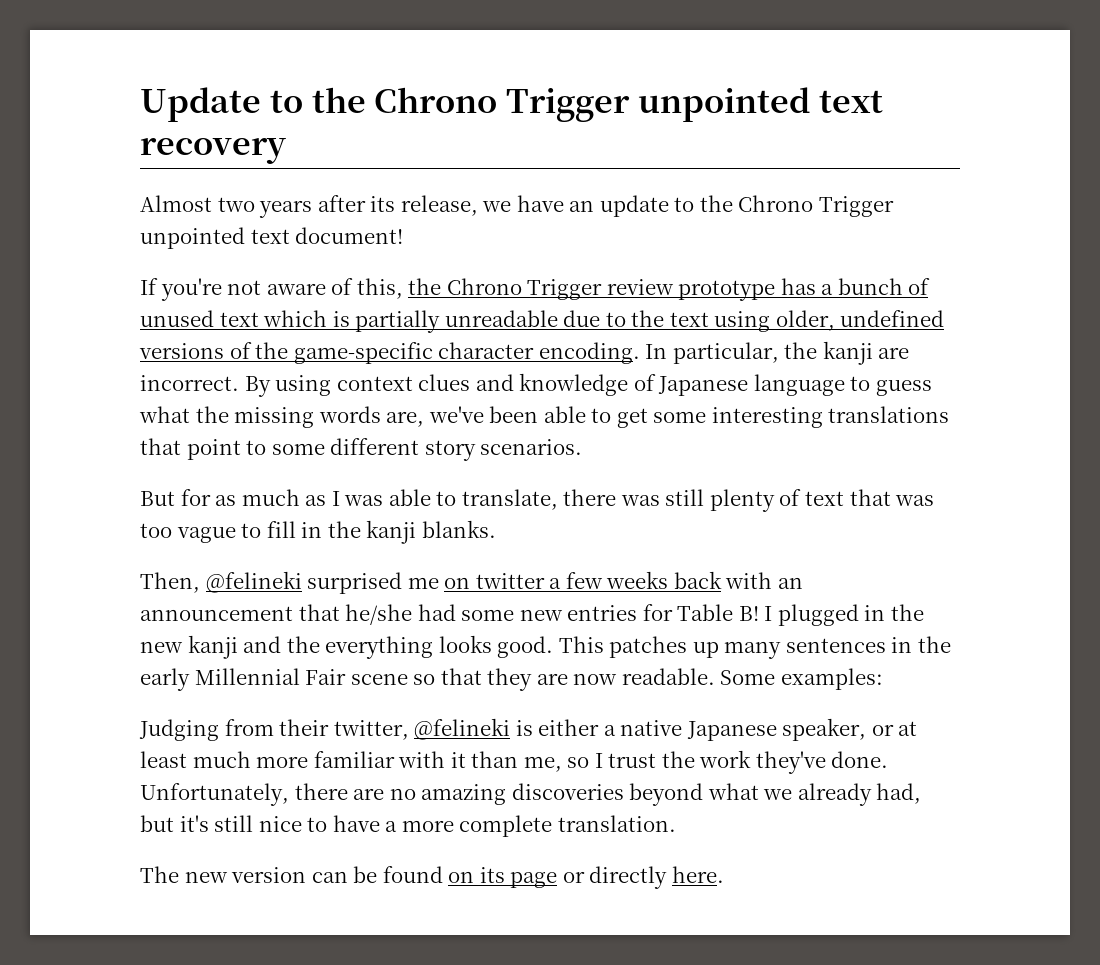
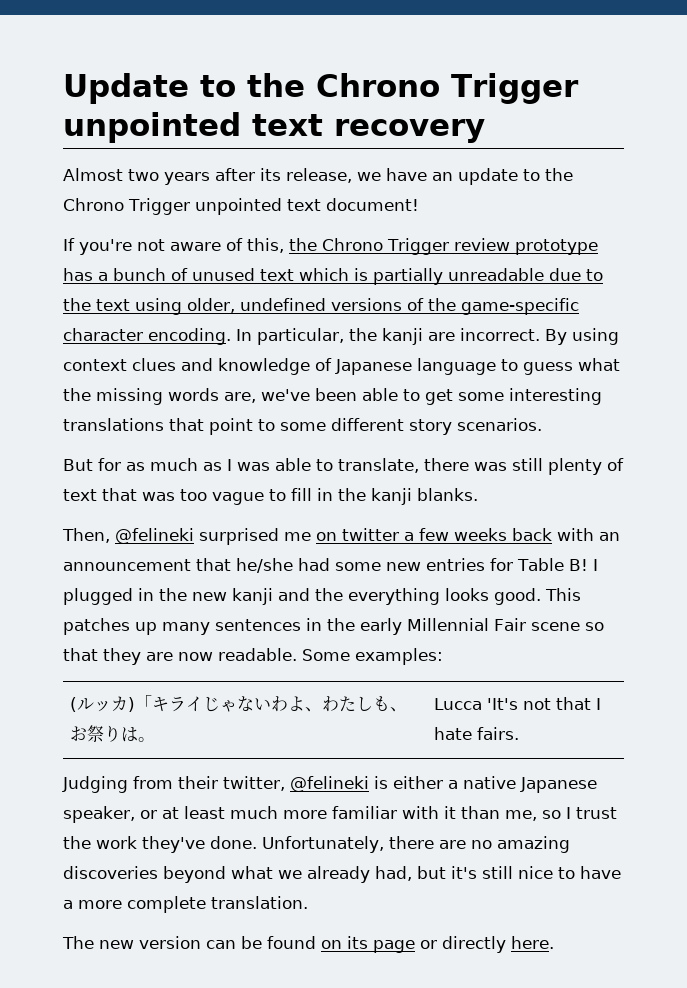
(883, 679) none -> [70,695,408,712] [70,725,156,742] [434,697,602,710] [434,727,520,740] // (ルッカ)「キライじゃないわよ、わたしも、お祭りは。 | Lucca 'It's not that I hate fairs.

